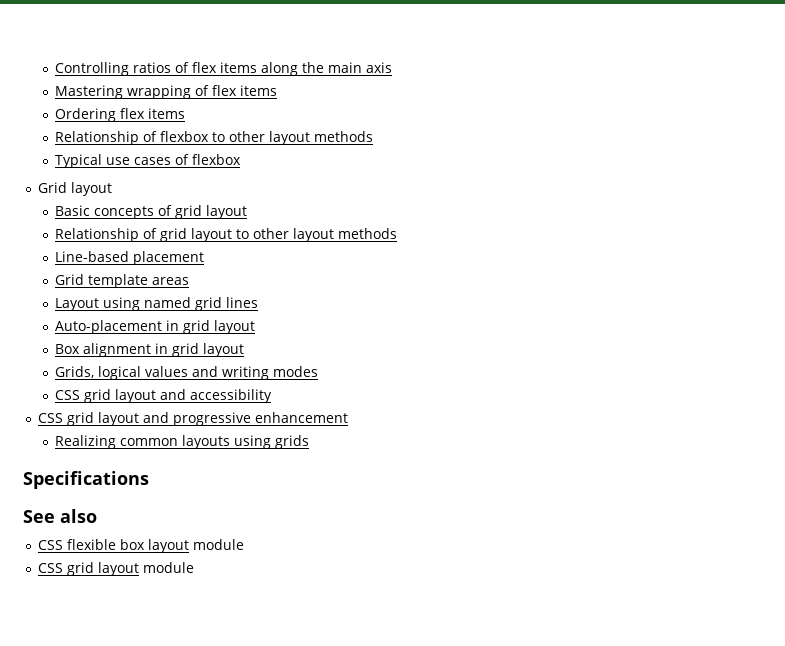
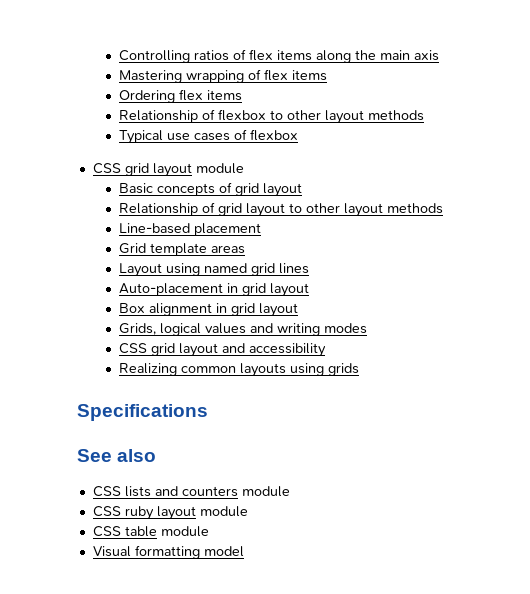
[37,182,112,196] Grid layout -> [92,163,244,177] CSS grid layout module
[37,412,348,426] // CSS grid layout and progressive enhancement -> (326, 350) none
[66,539,145,550] flexible box -> [124,486,290,497] [92,506,154,520] lists and counters module // CSS ruby
[66,562,194,576] grid layout module -> [124,526,209,537] [92,545,244,559] table module // Visual formatting model

